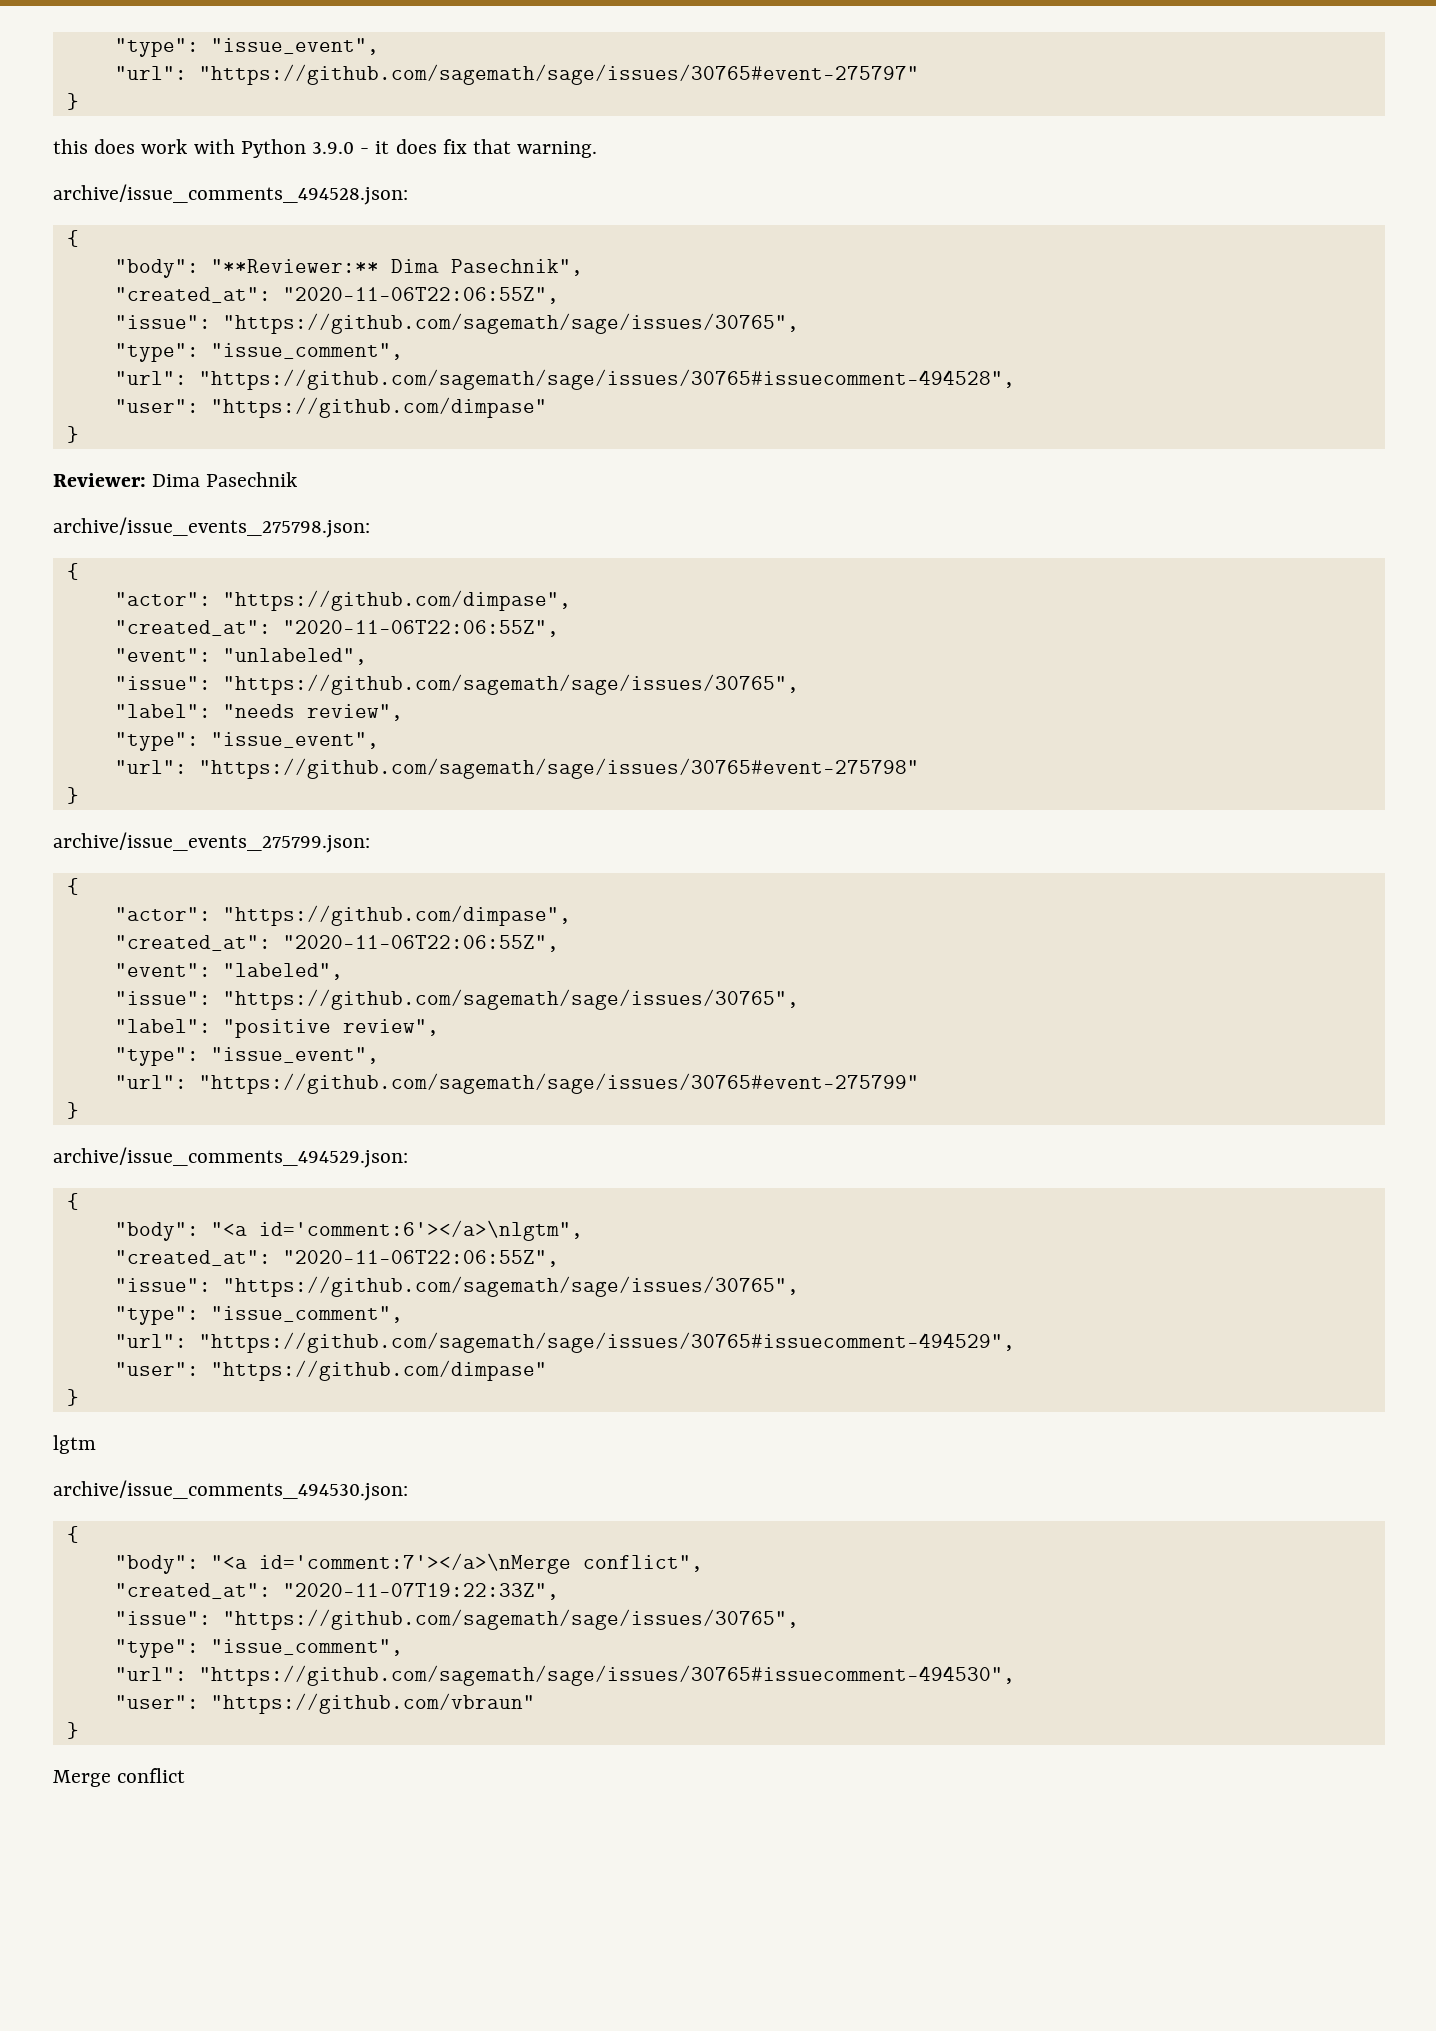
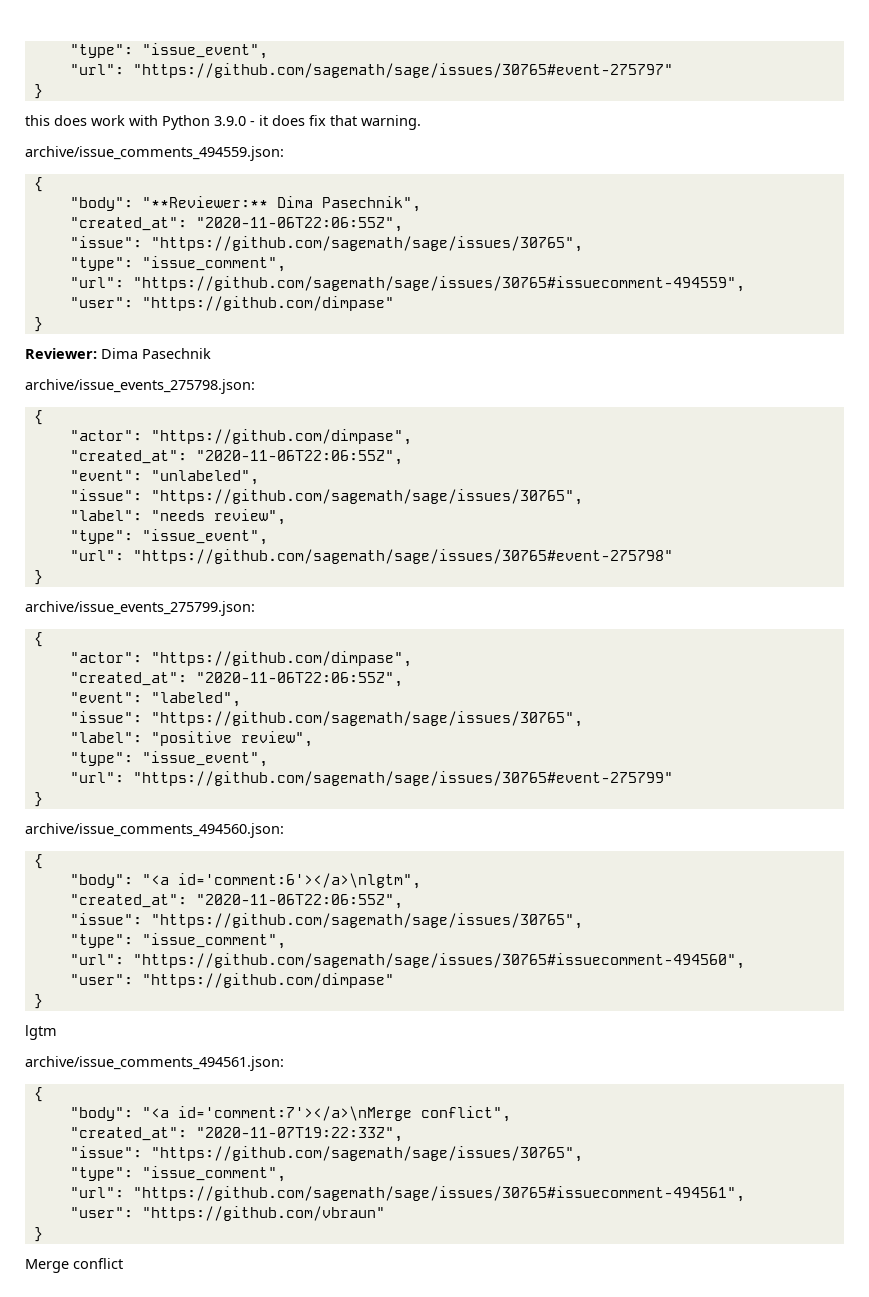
[53,184,408,205] archive/issue_comments_494528.json: -> [25,146,284,161] archive/issue_comments_494559.json:
[198,369,1015,390] "https://github.com/sagemath/sage/issues/30765#issuecomment-494528", -> [132,276,745,292] "https://github.com/sagemath/sage/issues/30765#issuecomment-494559",
[53,1147,408,1168] archive/issue_comments_494529.json: -> [25,823,284,838] archive/issue_comments_494560.json:
[198,1332,1015,1353] "https://github.com/sagemath/sage/issues/30765#issuecomment-494529", -> [132,953,745,969] "https://github.com/sagemath/sage/issues/30765#issuecomment-494560",
[53,1480,408,1501] archive/issue_comments_494530.json: -> [25,1056,284,1071] archive/issue_comments_494561.json:
[198,1665,1015,1686] "https://github.com/sagemath/sage/issues/30765#issuecomment-494530", -> [132,1186,745,1202] "https://github.com/sagemath/sage/issues/30765#issuecomment-494561",

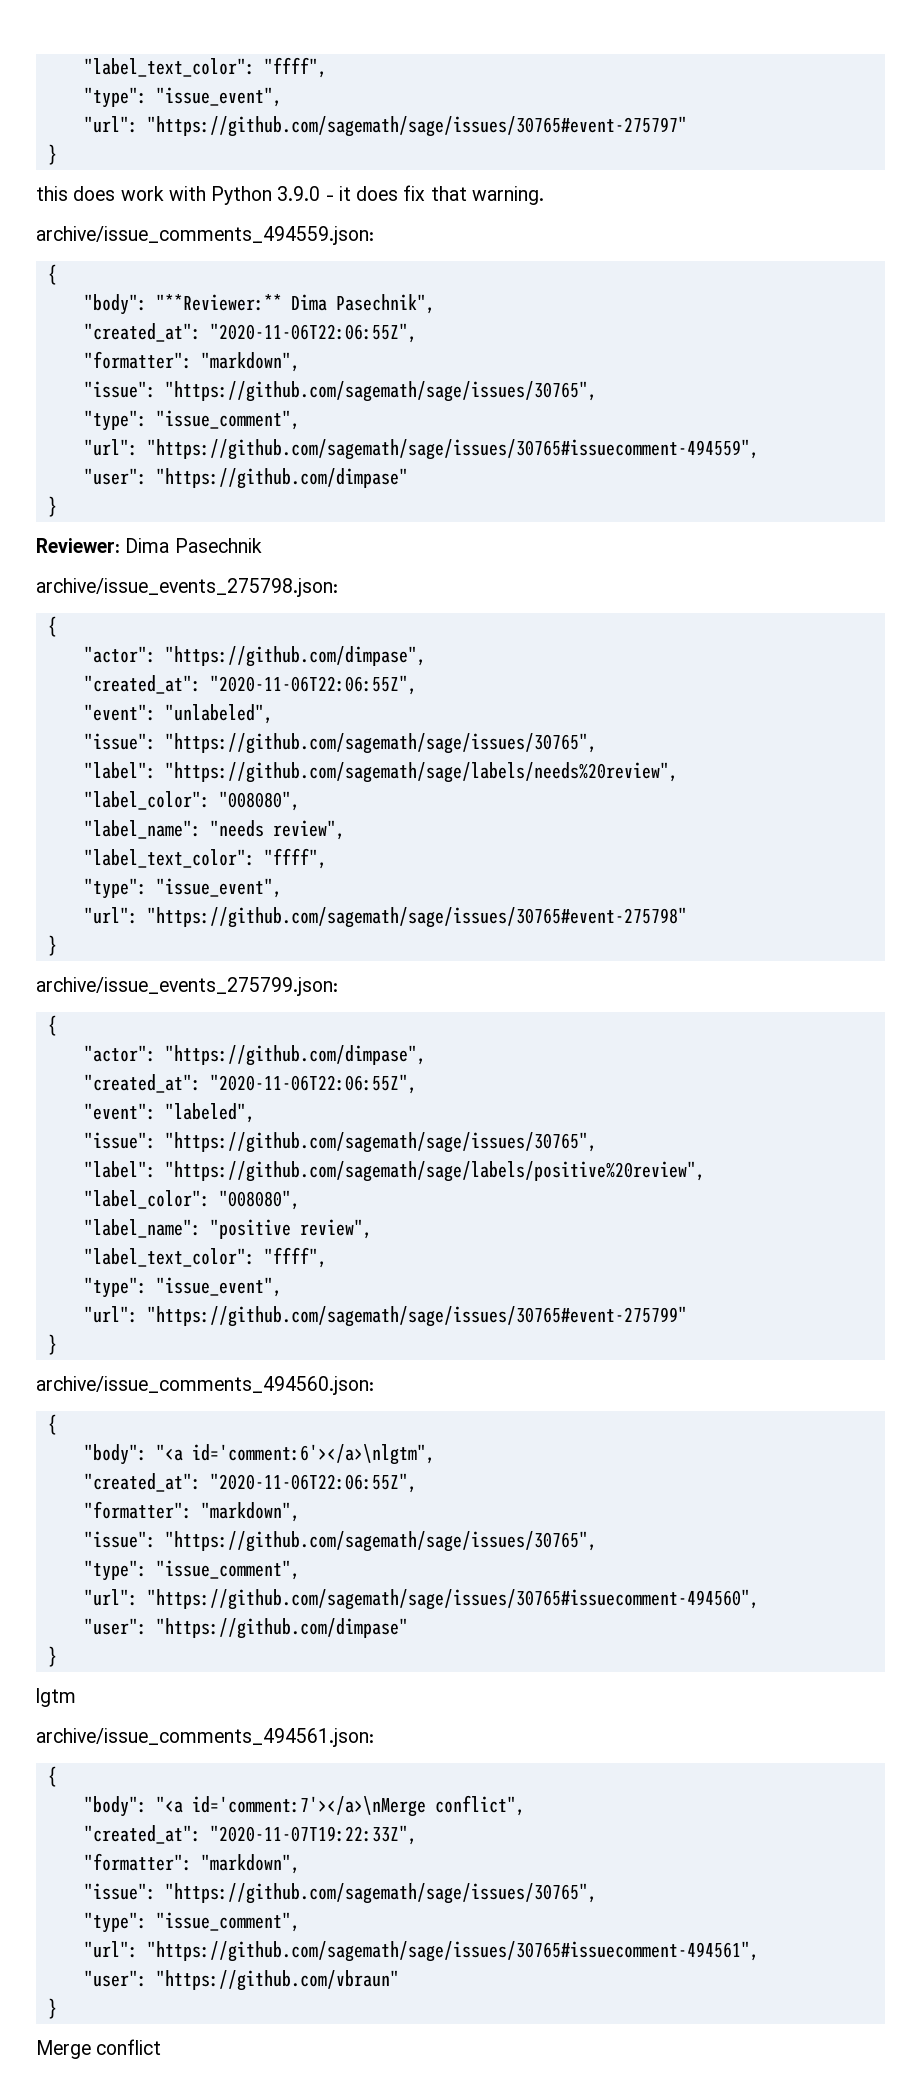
(69, 51) none -> [83,57,327,78] "label_text_color": "ffff", //
(403, 224) none -> [83,351,300,372] // "formatter": "markdown",
(142, 515) none -> [164,762,678,783] [83,791,300,811] [83,820,201,839] "https://github.com/sagemath/sage/labels/needs%20review", // "label_color": "008080", // "label_name":
(286, 517) none -> [83,848,327,869] // "label_text_color": "ffff",
(142, 737) none -> [164,1161,705,1182] [83,1190,300,1210] [83,1219,201,1238] "https://github.com/sagemath/sage/labels/positive%20review", // "label_color": "008080", // "label_name":
(313, 739) none -> [83,1247,327,1268] // "label_text_color": "ffff",
(403, 901) none -> [83,1501,300,1522] // "formatter": "markdown",
(403, 1134) none -> [83,1853,300,1874] // "formatter": "markdown",

